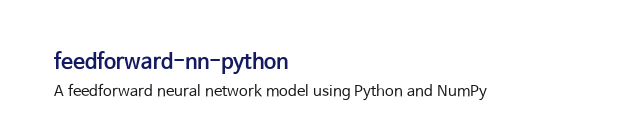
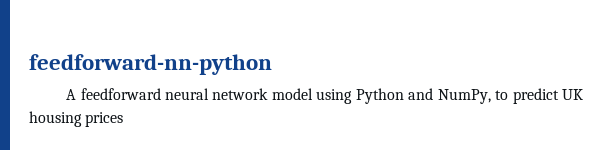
[437,85,488,101] NumPy -> [437,88,583,104] [29,111,124,127] NumPy, to predict UK housing prices

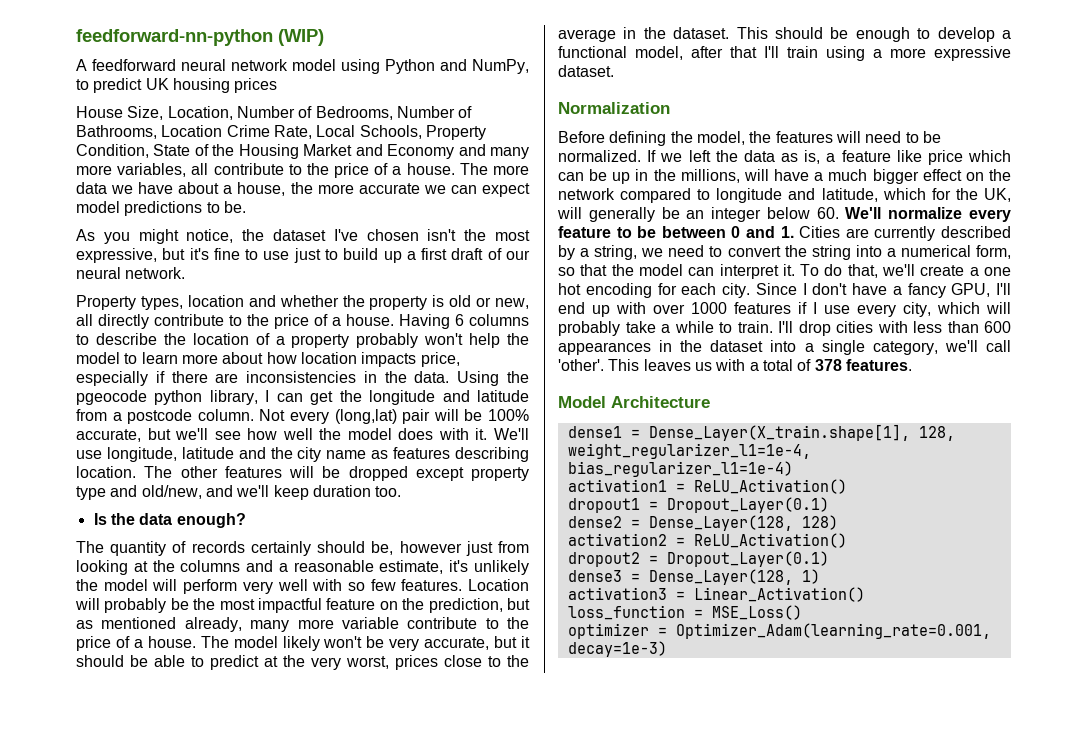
(272, 64) none -> [278,29,324,46] (WIP)
(124, 119) none -> [76,106,473,120] [76,125,486,140] [76,144,530,159] [76,163,529,178] [76,182,530,197] [76,201,246,216] [76,229,530,244] [76,248,530,263] [76,267,186,279] [76,295,529,310] [76,314,529,329] [76,333,529,348] [76,352,460,367] [76,371,529,386] [76,390,530,405] [76,409,530,424] [76,428,530,442] [76,447,529,462] [76,466,529,481] [76,485,402,500] [93,513,246,528] [76,541,529,556] [76,560,529,575] [76,579,529,594] [75,598,530,613] [76,617,529,632] [76,636,530,651] [76,655,529,670] [558,27,1011,42] [558,46,1011,61] [558,65,614,77] [558,102,670,114] [558,131,941,146] [558,150,1011,165] [558,169,1011,184] [558,188,1011,203] [557,207,1011,222] [558,226,1011,241] [558,245,1011,260] [558,264,1011,279] [558,283,1011,298] [558,302,1011,317] [558,321,1011,336] [558,340,1011,355] [558,359,912,371] [558,396,710,408] [567,424,955,441] [567,443,811,459] [567,461,793,477] [567,479,847,494] [567,497,829,513] [567,515,838,531] [567,533,847,548] [567,551,829,567] [567,569,820,585] [567,587,865,602] [567,605,802,620] [567,623,991,639] [567,641,667,657] // House Size, Location, Number of Bedrooms, Number of Bathrooms, Location Crime Rate, Local Schools, Property Condition, State of the Housing Market and Economy and many more variables, all contribute to the price of a house. The more data we have about a house, the more accurate we can expect model predictions to be. // As you might notice, the dataset I've chosen isn't the most expressive, but it's fine to use just to build up a first draft of our neural network. // Property types, location and whether the property is old or new, all directly contribute to the price of a house. Having 6 columns to describe the location of a property probably won't help the model to learn more about how location impacts price, especially if there are inconsistencies in the data. Using the pgeocode python library, I can get the longitude and latitude from a postcode column. Not every (long,lat) pair will be 100% accurate, but we'll see how well the model does with it. We'll use longitude, latitude and the city name as features describing location. The other features will be dropped except property type and old/new, and we'll keep duration too. // Is the data enough? // The quantity of records certainly should be, however just from looking at the columns and a reasonable estimate, it's unlikely the model will perform very well with so few features. Location will probably be the most impactful feature on the prediction, but as mentioned already, many more variable contribute to the price of a house. The model likely won't be very accurate, but it should be able to predict at the very worst, prices close to the average in the dataset. This should be enough to develop a functional model, after that I'll train using a more expressive dataset. // Normalization // Before defining the model, the features will need to be normalized. If we left the data as is, a feature like price which can be up in the millions, will have a much bigger effect on the network compared to longitude and latitude, which for the UK, will generally be an integer below 60. We'll normalize every feature to be between 0 and 1. Cities are currently described by a string, we need to convert the string into a numerical form, so that the model can interpret it. To do that, we'll create a one hot encoding for each city. Since I don't have a fancy GPU, I'll end up with over 1000 features if I use every city, which will probably take a while to train. I'll drop cities with less than 600 appearances in the dataset into a single category, we'll call 'other'. This leaves us with a total of 378 features. // Model Architecture // dense1 = Dense_Layer(X_train.shape[1], 128, weight_regularizer_l1=1e-4, bias_regularizer_l1=1e-4) // activation1 = ReLU_Activation() // dropout1 = Dropout_Layer(0.1) // dense2 = Dense_Layer(128, 128) // activation2 = ReLU_Activation() // dropout2 = Dropout_Layer(0.1) // dense3 = Dense_Layer(128, 1) // activation3 = Linear_Activation() // loss_function = MSE_Loss() // optimizer = Optimizer_Adam(learning_rate=0.001, decay=1e-3)

